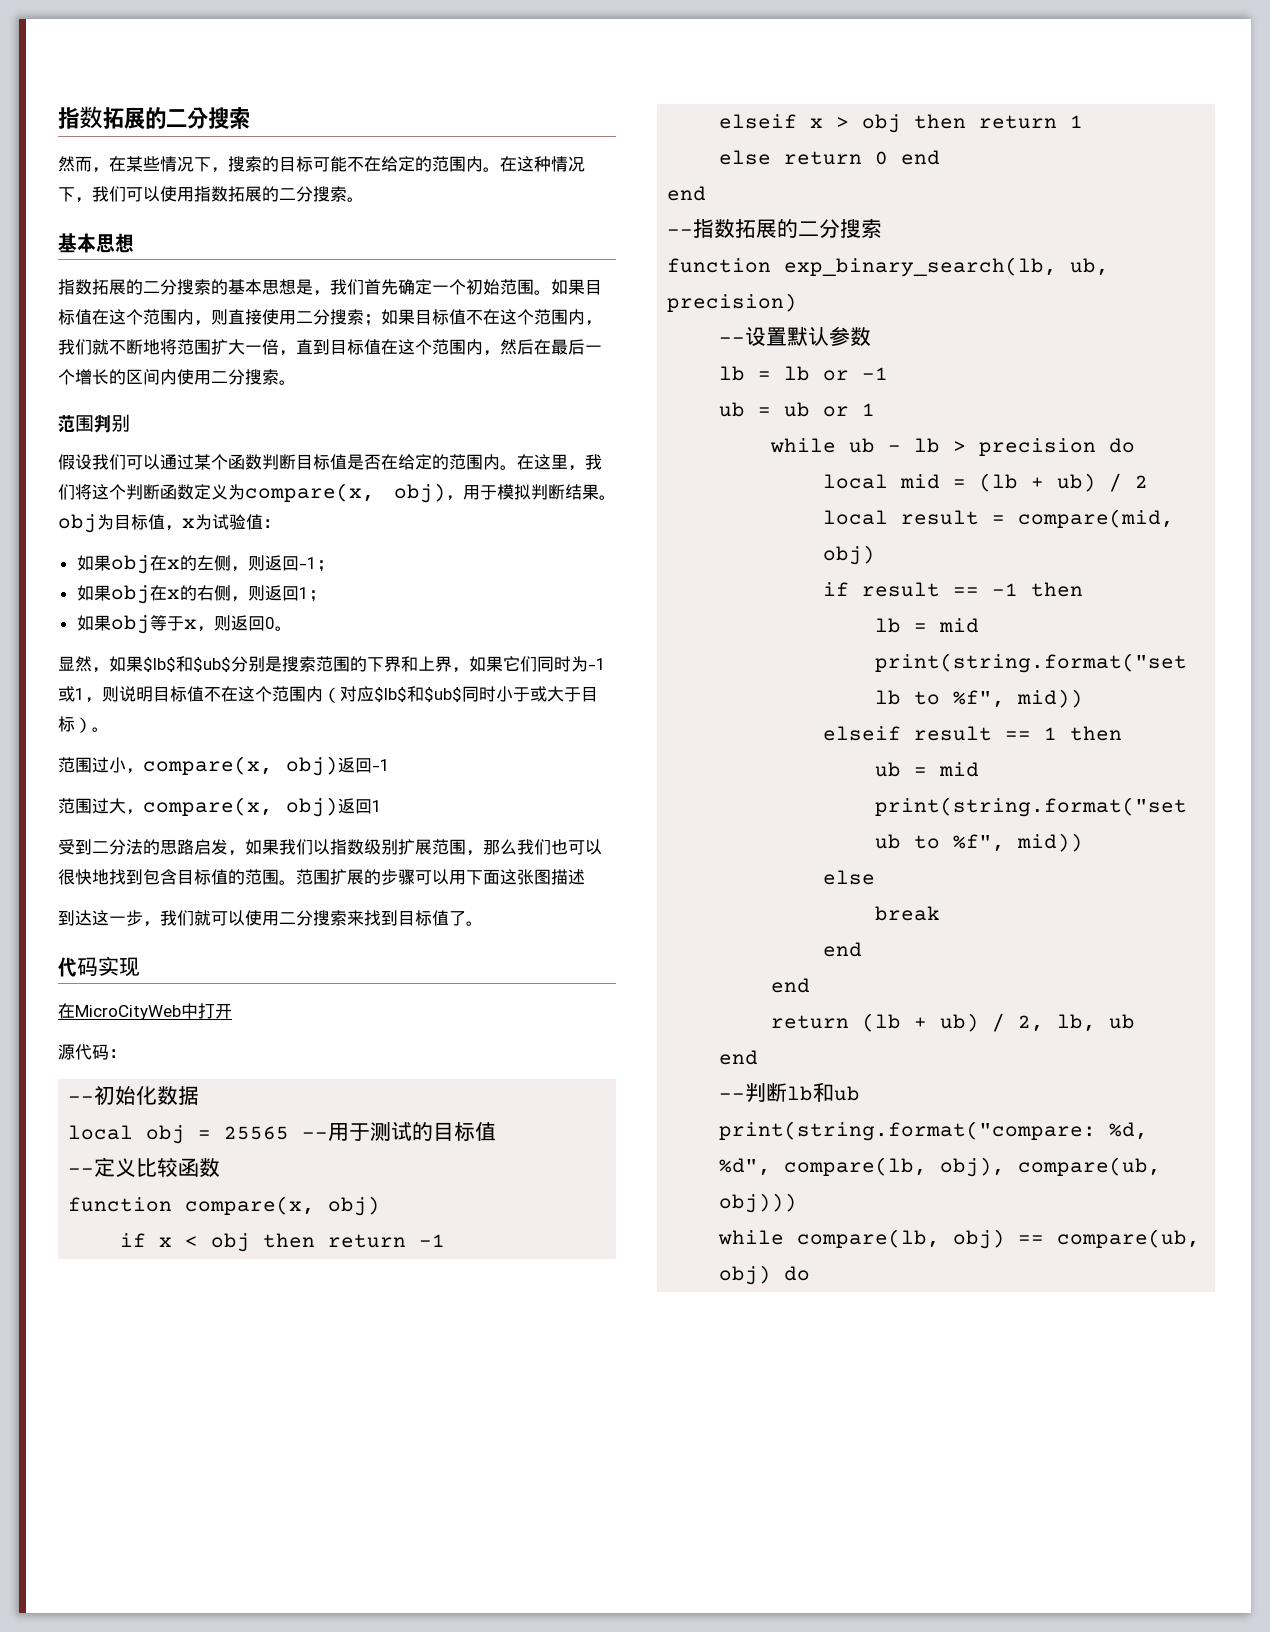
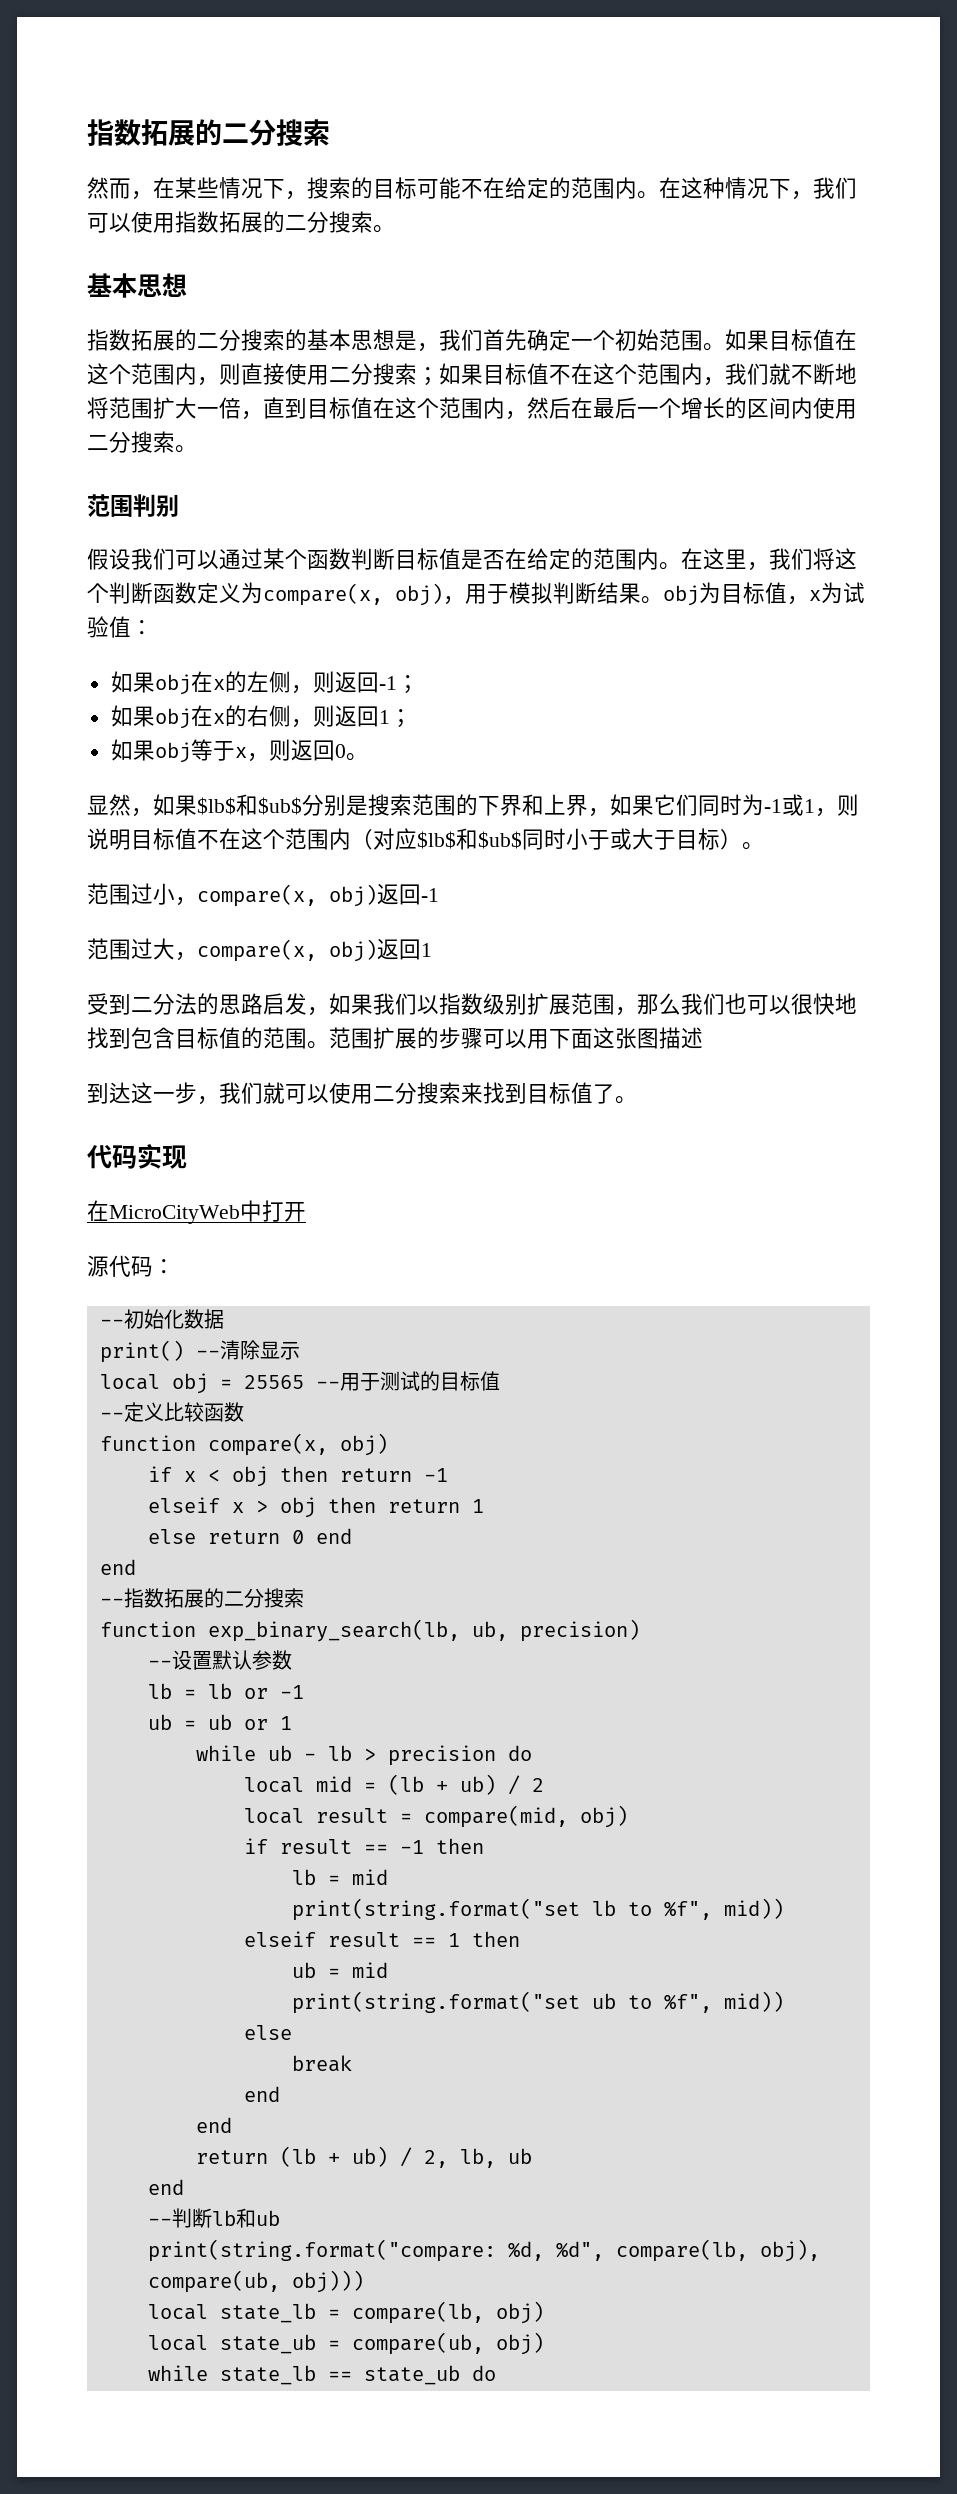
(200, 1095) none -> [99,1340,300,1363] // print() --清除显示
[718,1230,785,1245] while -> [147,2303,340,2323] local state_lb =
[1018,1235,1045,1244] == -> [147,2334,340,2354] // local state_ub =
(772, 1275) none -> [147,2365,460,2385] // while state_lb == state_ub

